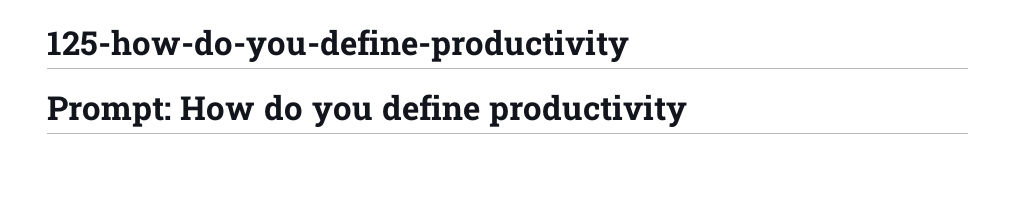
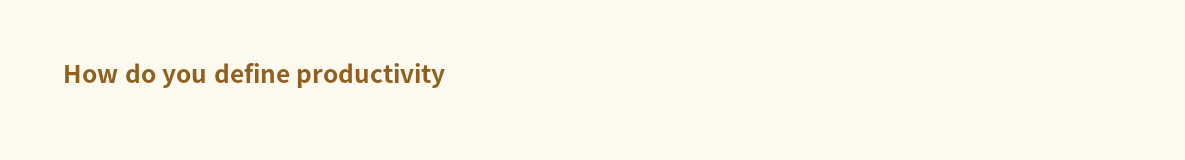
[47,29,629,63] [47,96,171,127] 125-how-do-you-define-productivity // Prompt: -> (63, 74) none

